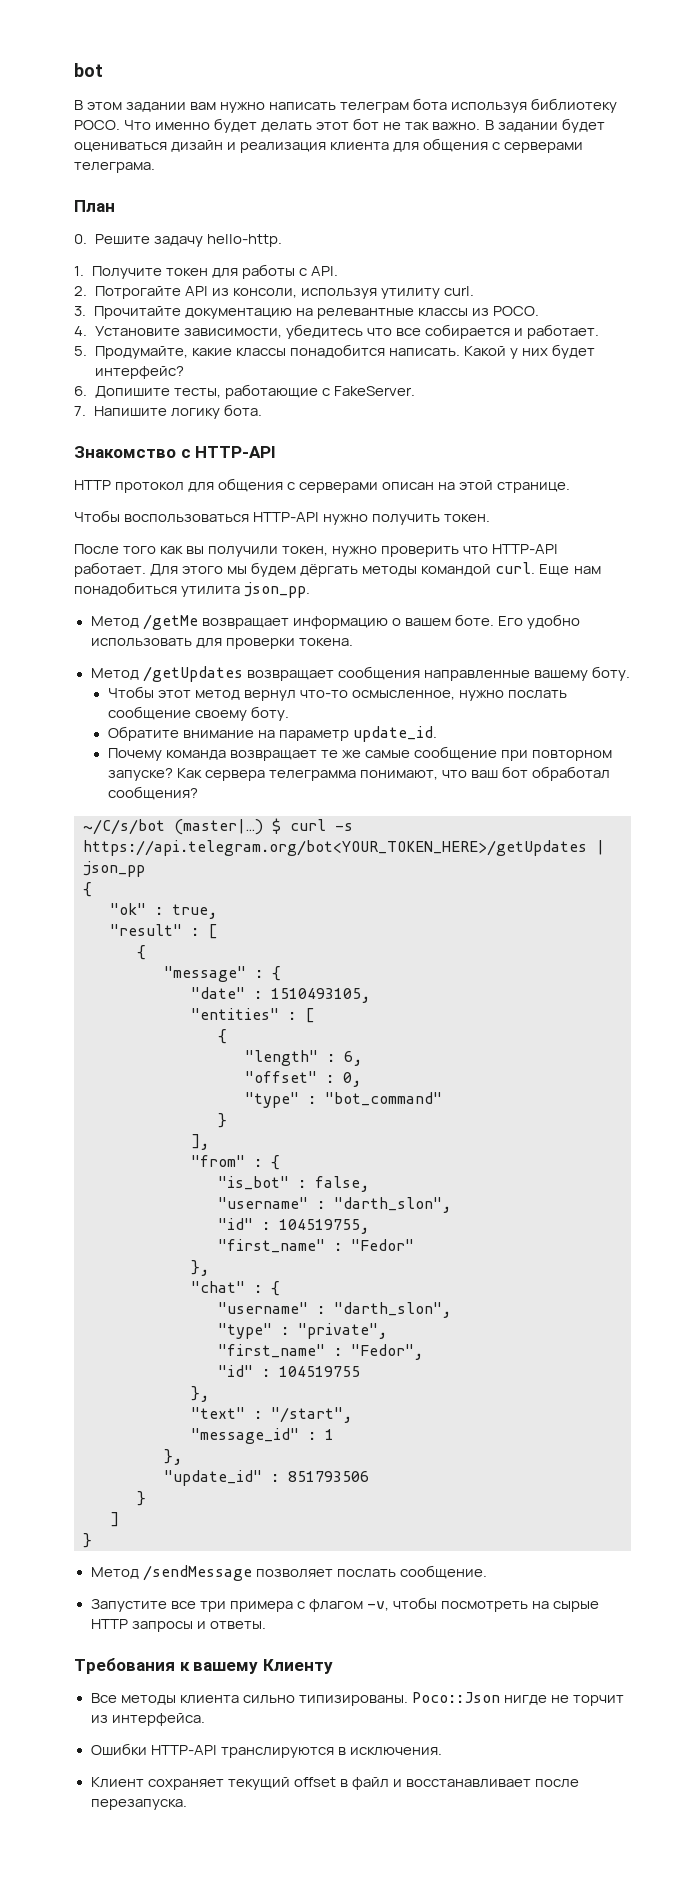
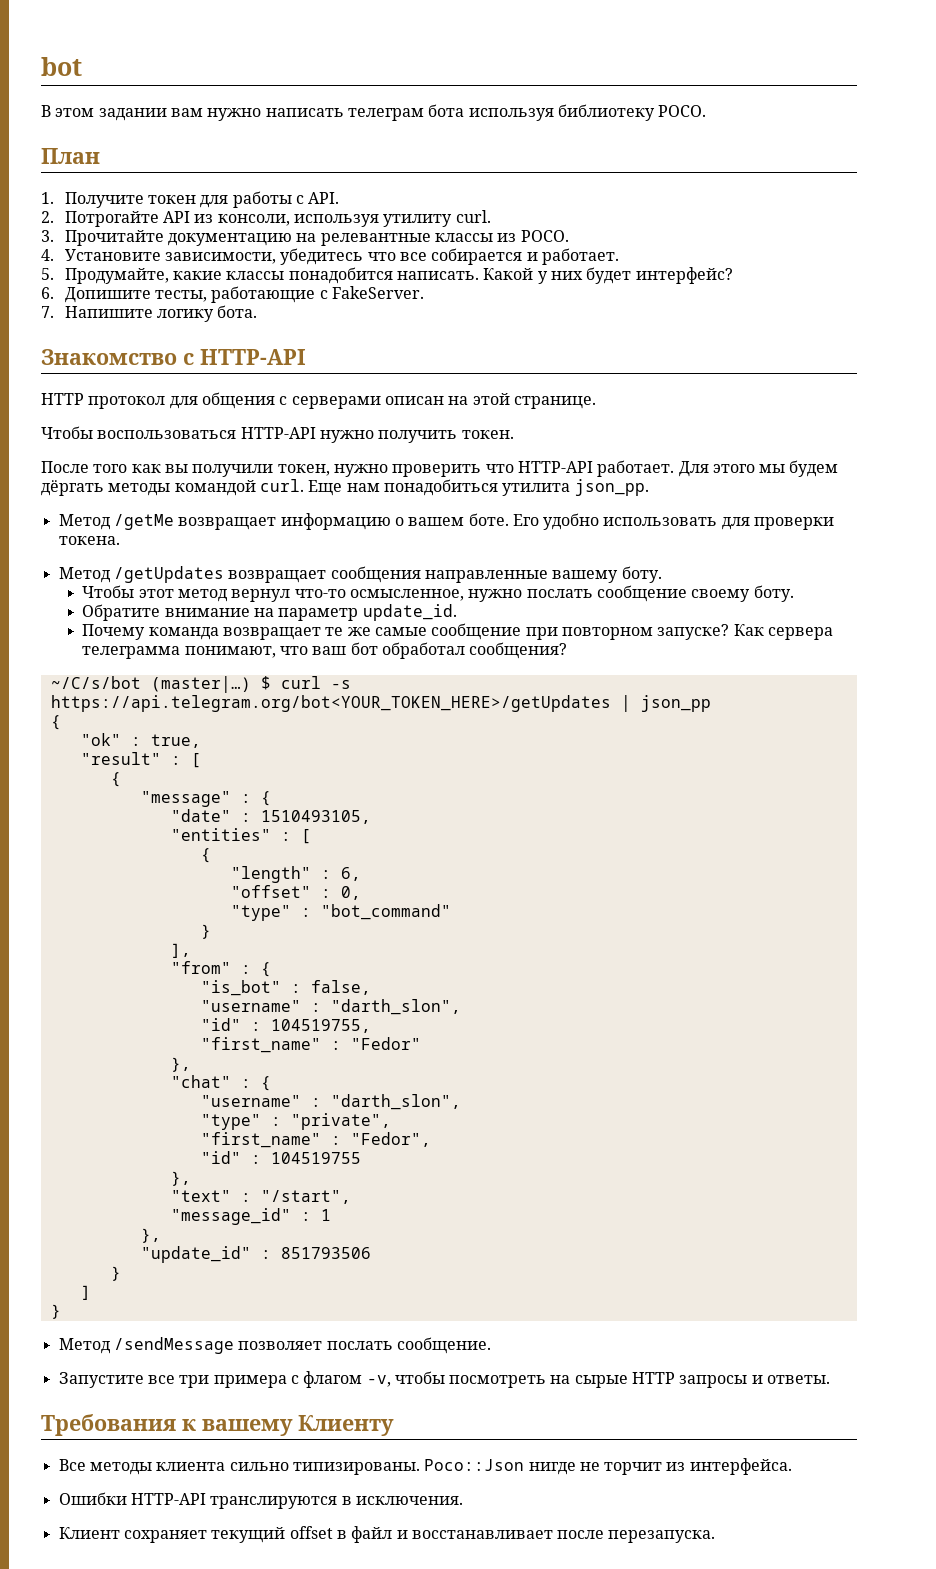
[124,118,605,133] [74,138,584,153] [74,162,155,173] [74,200,115,212] [74,234,282,247] Что именно будет делать этот бот не так важно. В задании будет оцениваться дизайн и реализация клиента для общения с серверами телеграма. // План // 0. Решите задачу hello-http. -> [41,148,100,164] // План

